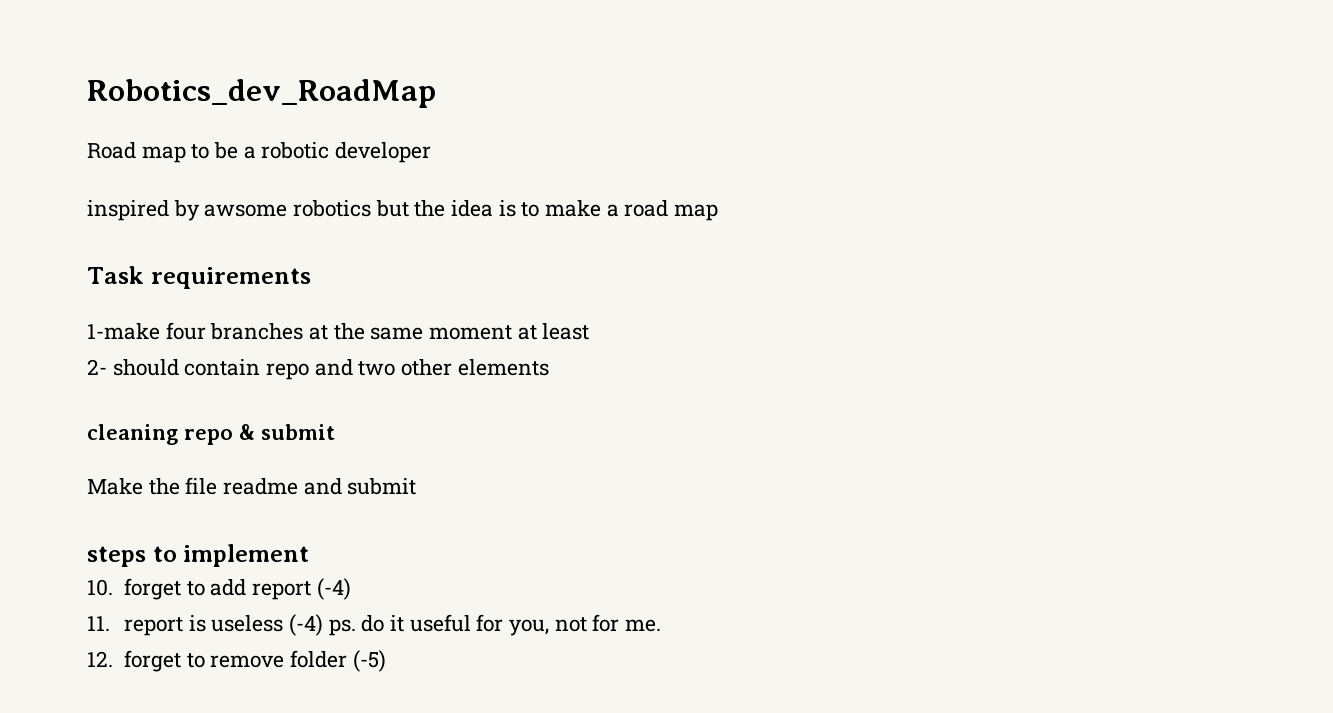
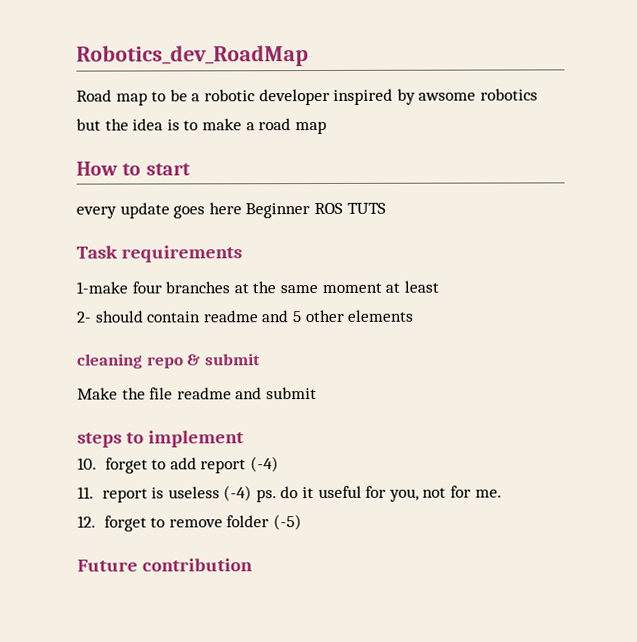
(432, 152) // -> (330, 97) none
(719, 212) none -> [76,161,191,176] [76,202,386,219] // How to start // every update goes here Beginner ROS TUTS
[266,359,396,380] repo and two -> [202,310,302,323] readme and 5
(386, 661) none -> [77,558,253,572] // Future contribution

